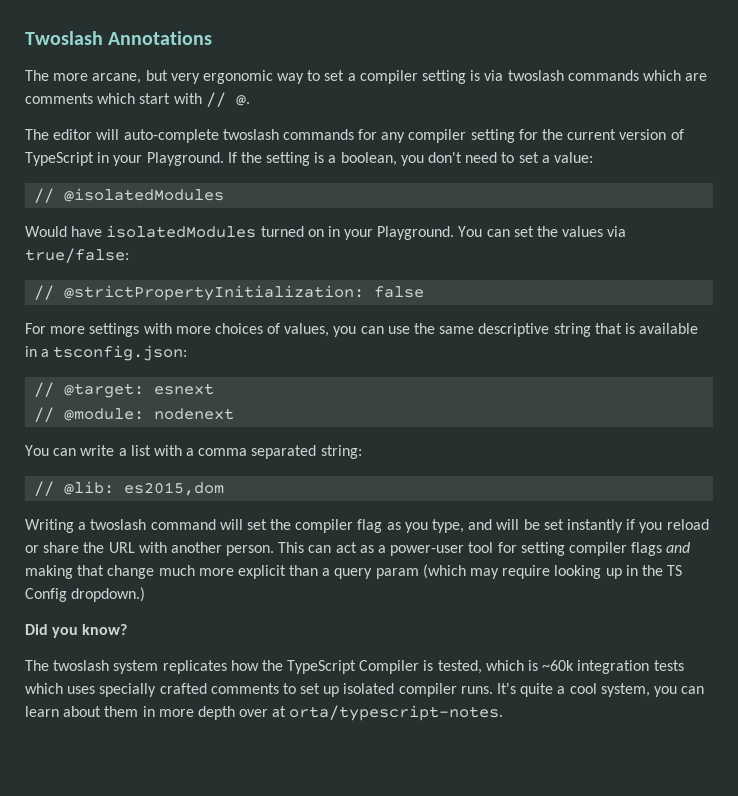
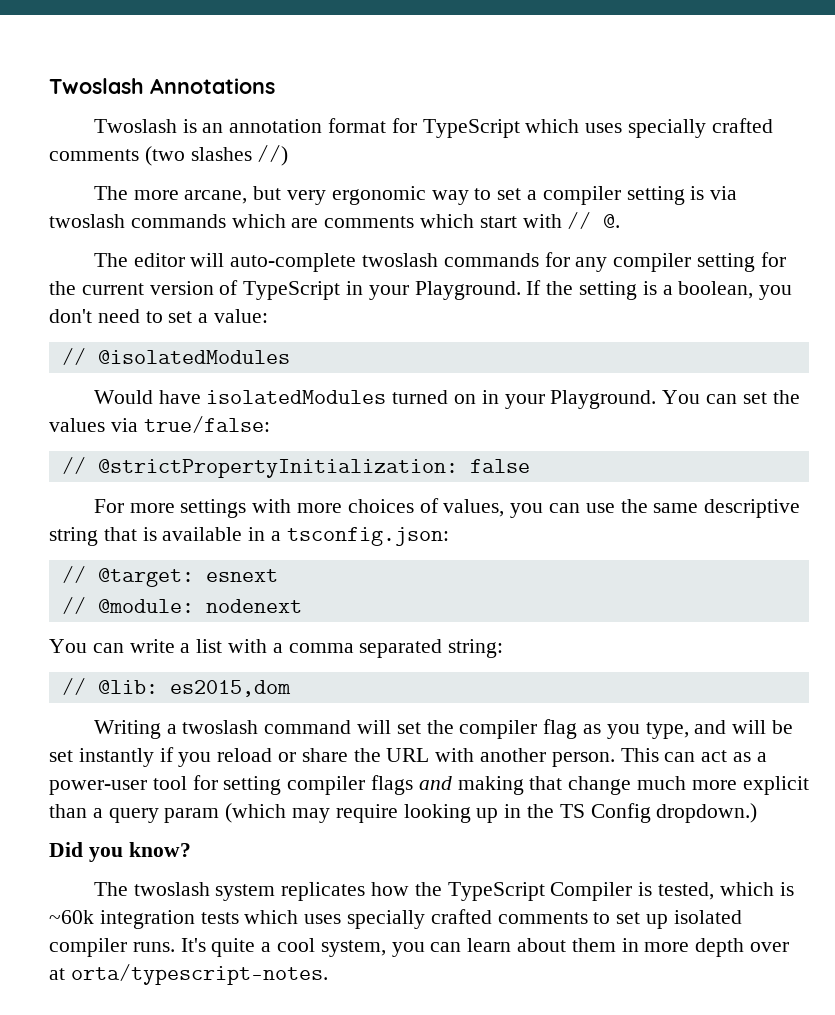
(213, 38) none -> [93,118,773,138] [49,145,289,166] // Twoslash is an annotation format for TypeScript which uses specially crafted comments (two slashes //)

